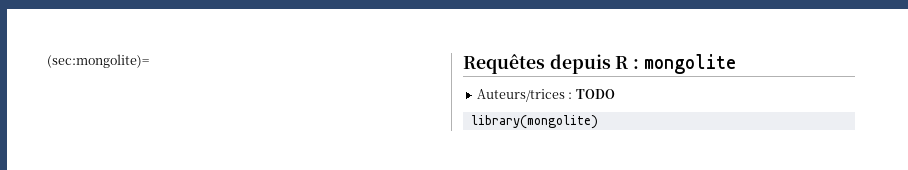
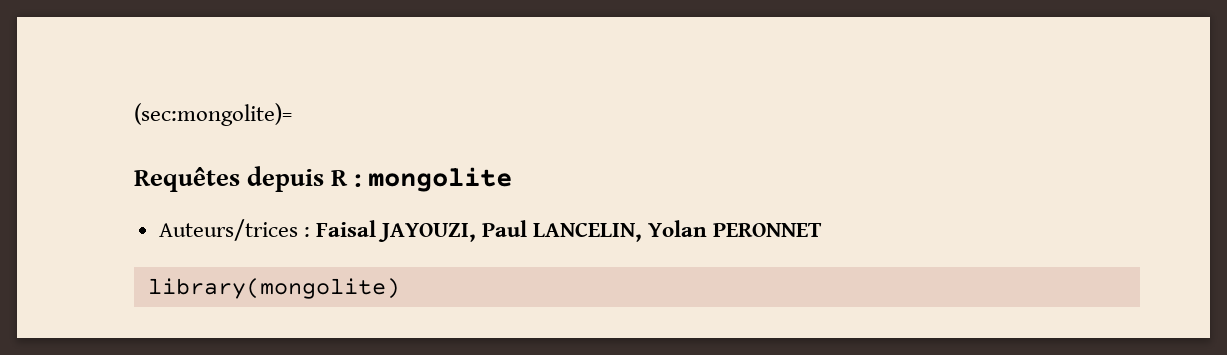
[575,89,615,99] TODO -> [315,220,823,242] Faisal JAYOUZI, Paul LANCELIN, Yolan PERONNET

